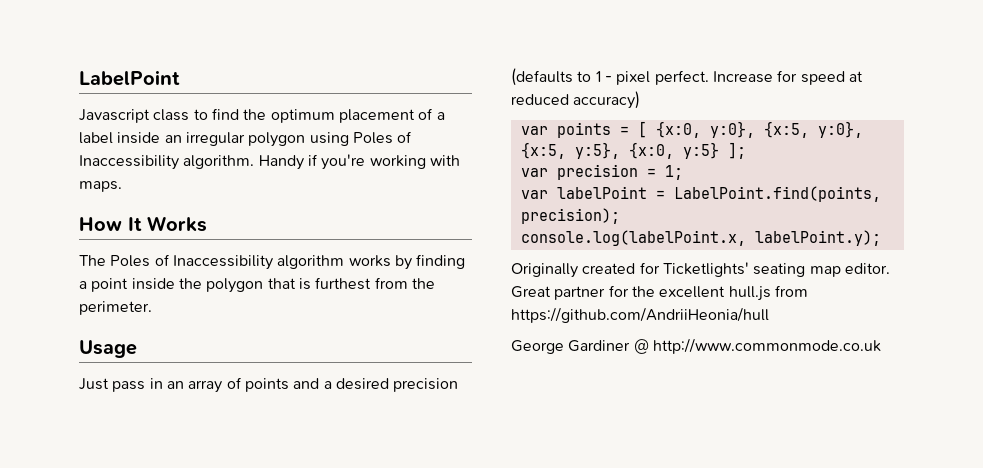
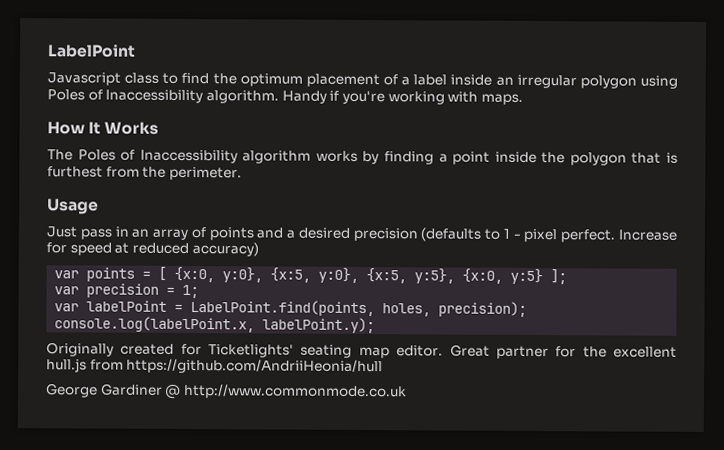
(881, 194) none -> [382,303,432,317] holes,

